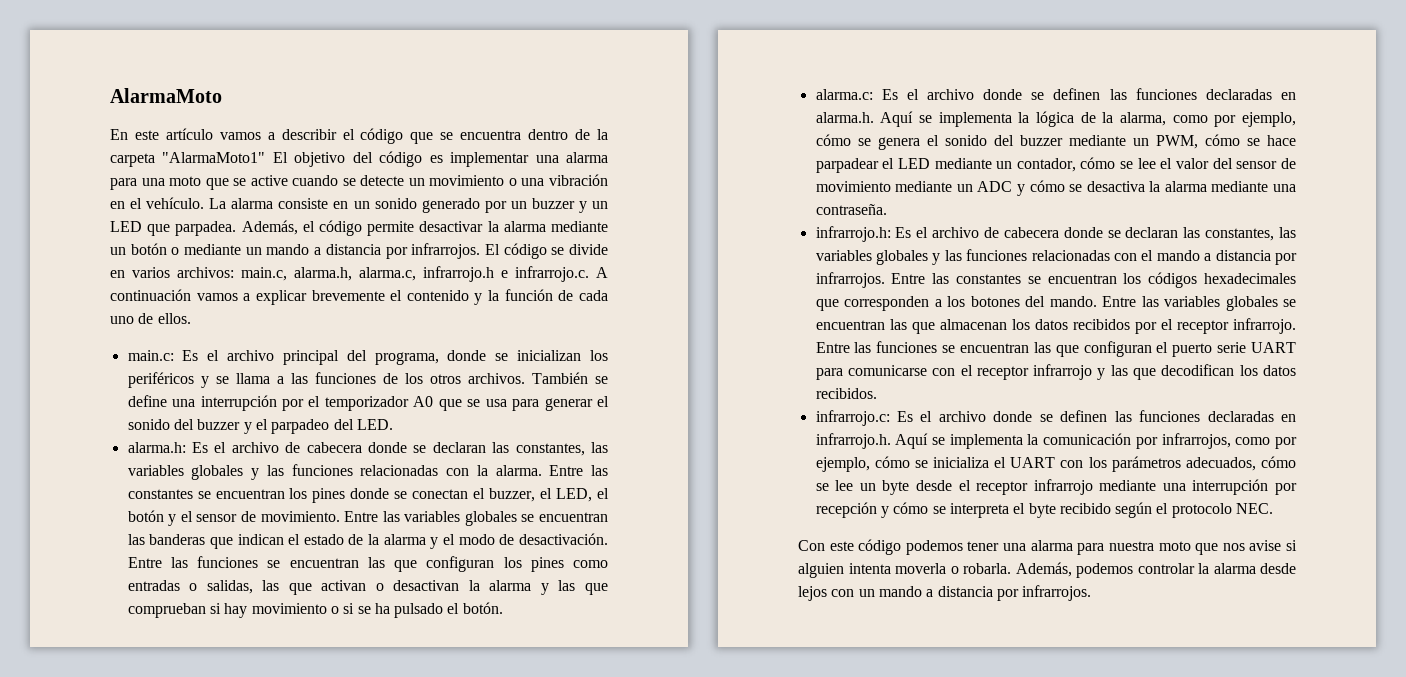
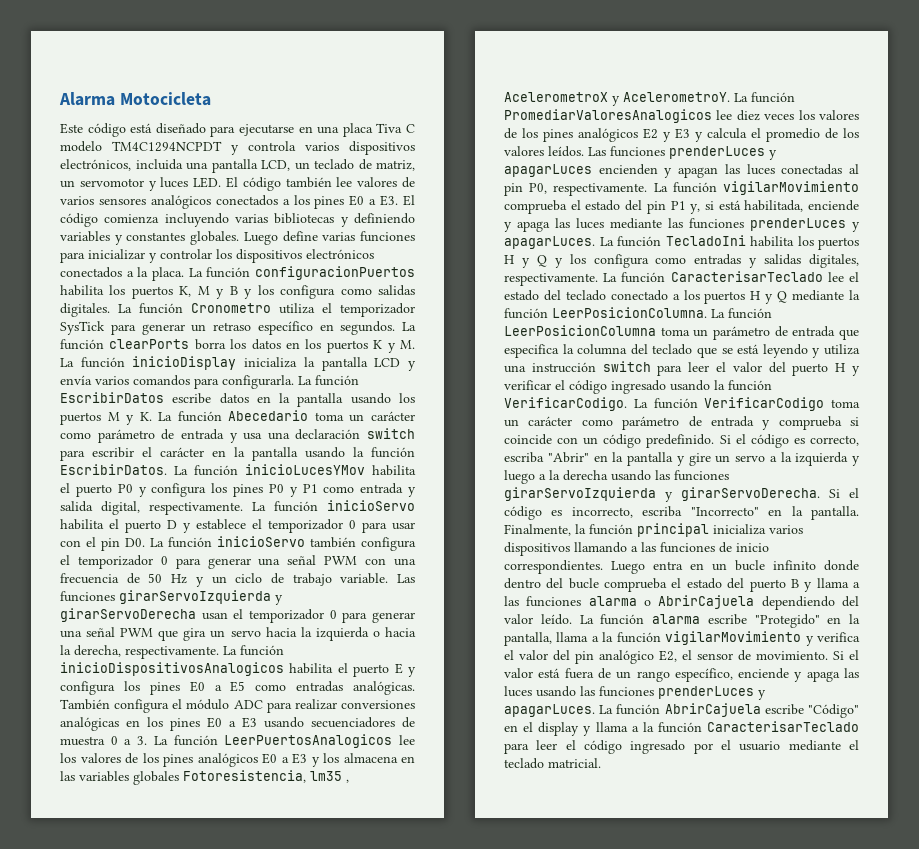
[110,88,222,103] [110,128,608,144] [110,151,609,167] [110,174,609,190] [110,197,608,213] [110,220,608,236] [110,243,608,259] [110,266,608,282] [110,289,608,305] [110,313,191,324] [127,350,608,365] [127,372,609,388] [127,395,609,411] [127,419,393,434] [127,442,608,456] [127,464,608,480] [127,488,609,503] [127,510,608,526] [127,533,608,549] [127,556,608,572] [127,580,609,595] [127,602,503,618] [815,88,1296,100] [815,111,1296,127] [815,134,1296,150] [815,157,1296,173] [815,180,1296,196] [815,204,887,215] [815,226,1296,242] [815,249,1297,265] [815,272,1296,288] [815,296,1296,311] [815,318,1296,334] [815,341,1296,357] [815,364,1296,380] [815,388,877,399] [815,410,1296,426] [815,433,1297,449] [815,456,1296,472] [815,479,1297,495] [815,502,1274,518] [798,539,1298,555] [798,562,1296,578] [798,585,1092,601] AlarmaMoto // En este artículo vamos a describir el código que se encuentra dentro de la carpeta "AlarmaMoto1" El objetivo del código es implementar una alarma para una moto que se active cuando se detecte un movimiento o una vibración en el vehículo. La alarma consiste en un sonido generado por un buzzer y un LED que parpadea. Además, el código permite desactivar la alarma mediante un botón o mediante un mando a distancia por infrarrojos. El código se divide en varios archivos: main.c, alarma.h, alarma.c, infrarrojo.h e infrarrojo.c. A continuación vamos a explicar brevemente el contenido y la función de cada uno de ellos. // main.c: Es el archivo principal del programa, donde se inicializan los periféricos y se llama a las funciones de los otros archivos. También se define una interrupción por el temporizador A0 que se usa para generar el sonido del buzzer y el parpadeo del LED. // alarma.h: Es el archivo de cabecera donde se declaran las constantes, las variables globales y las funciones relacionadas con la alarma. Entre las constantes se encuentran los pines donde se conectan el buzzer, el LED, el botón y el sensor de movimiento. Entre las variables globales se encuentran las banderas que indican el estado de la alarma y el modo de desactivación. Entre las funciones se encuentran las que configuran los pines como entradas o salidas, las que activan o desactivan la alarma y las que comprueban si hay movimiento o si se ha pulsado el botón. // alarma.c: Es el archivo donde se definen las funciones declaradas en alarma.h. Aquí se implementa la lógica de la alarma, como por ejemplo, cómo se genera el sonido del buzzer mediante un PWM, cómo se hace parpadear el LED mediante un contador, cómo se lee el valor del sensor de movimiento mediante un ADC y cómo se desactiva la alarma mediante una contraseña. // infrarrojo.h: Es el archivo de cabecera donde se declaran las constantes, las variables globales y las funciones relacionadas con el mando a distancia por infrarrojos. Entre las constantes se encuentran los códigos hexadecimales que corresponden a los botones del mando. Entre las variables globales se encuentran las que almacenan los datos recibidos por el receptor infrarrojo. Entre las funciones se encuentran las que configuran el puerto serie UART para comunicarse con el receptor infrarrojo y las que decodifican los datos recibidos. // infrarrojo.c: Es el archivo donde se definen las funciones declaradas en infrarrojo.h. Aquí se implementa la comunicación por infrarrojos, como por ejemplo, cómo se inicializa el UART con los parámetros adecuados, cómo se lee un byte desde el receptor infrarrojo mediante una interrupción por recepción y cómo se interpreta el byte recibido según el protocolo NEC. // Con este código podemos tener una alarma para nuestra moto que nos avise si alguien intenta moverla o robarla. Además, podemos controlar la alarma desde lejos con un mando a distancia por infrarrojos. -> [59,92,211,106] [60,123,416,137] [60,141,415,155] [60,159,415,173] [60,177,416,191] [60,195,415,209] [60,213,415,227] [60,231,415,245] [60,249,374,263] [60,266,415,281] [60,285,416,299] [60,303,415,317] [60,321,416,335] [60,339,415,353] [60,356,417,371] [60,375,359,389] [60,392,415,407] [60,410,415,425] [60,428,415,443] [60,447,415,461] [60,464,416,476] [60,483,416,497] [60,500,415,515] [60,519,415,533] [60,536,416,551] [60,555,417,569] [60,573,415,587] [60,590,283,605] [60,608,416,623] [60,627,416,641] [60,645,284,659] [60,662,416,677] [60,681,415,695] [60,699,415,713] [60,717,415,731] [60,734,415,748] [60,753,415,767] [60,770,349,785] [504,92,795,106] [504,109,859,123] [504,128,859,142] [504,146,777,160] [504,164,859,178] [504,181,859,196] [504,200,859,214] [504,218,860,232] [504,235,859,250] [504,254,859,268] [504,271,859,286] [504,290,861,304] [504,307,772,319] [504,325,859,340] [504,344,860,358] [504,361,861,376] [504,380,772,394] [504,397,860,411] [504,416,859,430] [504,434,859,448] [504,452,860,466] [504,470,729,484] [504,487,859,502] [504,506,859,520] [504,523,803,537] [504,542,769,556] [504,560,859,574] [504,578,860,592] [504,595,859,610] [504,614,860,628] [504,631,860,646] [504,650,859,664] [504,668,859,682] [504,686,766,700] [504,703,859,718] [504,721,859,736] [504,740,859,754] [504,758,601,769] Alarma Motocicleta // Este código está diseñado para ejecutarse en una placa Tiva C modelo TM4C1294NCPDT y controla varios dispositivos electrónicos, incluida una pantalla LCD, un teclado de matriz, un servomotor y luces LED. El código también lee valores de varios sensores analógicos conectados a los pines E0 a E3. El código comienza incluyendo varias bibliotecas y definiendo variables y constantes globales. Luego define varias funciones para inicializar y controlar los dispositivos electrónicos conectados a la placa. La función configuracionPuertos habilita los puertos K, M y B y los configura como salidas digitales. La función Cronometro utiliza el temporizador SysTick para generar un retraso específico en segundos. La función clearPorts borra los datos en los puertos K y M. La función inicioDisplay inicializa la pantalla LCD y envía varios comandos para configurarla. La función EscribirDatos escribe datos en la pantalla usando los puertos M y K. La función Abecedario toma un carácter como parámetro de entrada y usa una declaración switch para escribir el carácter en la pantalla usando la función EscribirDatos. La función inicioLucesYMov habilita el puerto P0 y configura los pines P0 y P1 como entrada y salida digital, respectivamente. La función inicioServo habilita el puerto D y establece el temporizador 0 para usar con el pin D0. La función inicioServo también configura el temporizador 0 para generar una señal PWM con una frecuencia de 50 Hz y un ciclo de trabajo variable. Las funciones girarServoIzquierda y girarServoDerecha usan el temporizador 0 para generar una señal PWM que gira un servo hacia la izquierda o hacia la derecha, respectivamente. La función inicioDispositivosAnalogicos habilita el puerto E y configura los pines E0 a E5 como entradas analógicas. También configura el módulo ADC para realizar conversiones analógicas en los pines E0 a E3 usando secuenciadores de muestra 0 a 3. La función LeerPuertosAnalogicos lee los valores de los pines analógicos E0 a E3 y los almacena en las variables globales Fotoresistencia, lm35 , AcelerometroX y AcelerometroY. La función PromediarValoresAnalogicos lee diez veces los valores de los pines analógicos E2 y E3 y calcula el promedio de los valores leídos. Las funciones prenderLuces y apagarLuces encienden y apagan las luces conectadas al pin P0, respectivamente. La función vigilarMovimiento comprueba el estado del pin P1 y, si está habilitada, enciende y apaga las luces mediante las funciones prenderLuces y apagarLuces. La función TecladoIni habilita los puertos H y Q y los configura como entradas y salidas digitales, respectivamente. La función CaracterisarTeclado lee el estado del teclado conectado a los puertos H y Q mediante la función LeerPosicionColumna. La función LeerPosicionColumna toma un parámetro de entrada que especifica la columna del teclado que se está leyendo y utiliza una instrucción switch para leer el valor del puerto H y verificar el código ingresado usando la función VerificarCodigo. La función VerificarCodigo toma un carácter como parámetro de entrada y comprueba si coincide con un código predefinido. Si el código es correcto, escriba "Abrir" en la pantalla y gire un servo a la izquierda y luego a la derecha usando las funciones girarServoIzquierda y girarServoDerecha. Si el código es incorrecto, escriba "Incorrecto" en la pantalla. Finalmente, la función principal inicializa varios dispositivos llamando a las funciones de inicio correspondientes. Luego entra en un bucle infinito donde dentro del bucle comprueba el estado del puerto B y llama a las funciones alarma o AbrirCajuela dependiendo del valor leído. La función alarma escribe "Protegido" en la pantalla, llama a la función vigilarMovimiento y verifica el valor del pin analógico E2, el sensor de movimiento. Si el valor está fuera de un rango específico, enciende y apaga las luces usando las funciones prenderLuces y apagarLuces. La función AbrirCajuela escribe "Código" en el display y llama a la función CaracterisarTeclado para leer el código ingresado por el usuario mediante el teclado matricial.

